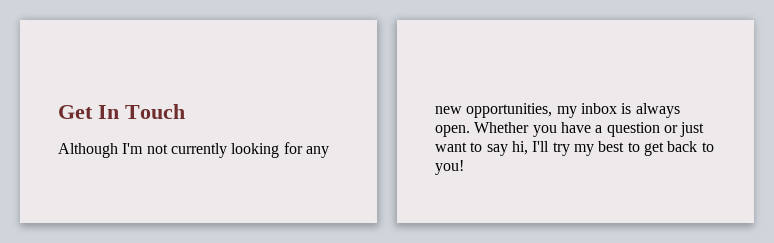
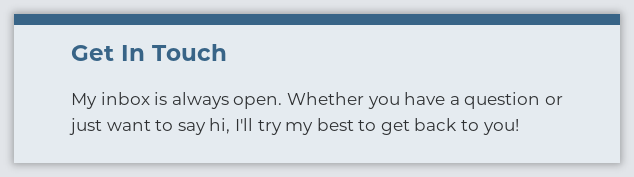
[58,142,329,158] [435,103,577,118] Although I'm not currently looking for any new opportunities, my -> [71,93,97,109] My

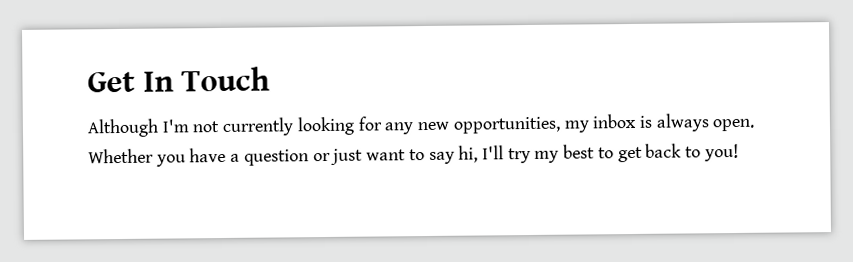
[71,93,97,109] My -> [87,116,590,138] Although I'm not currently looking for any new opportunities, my

